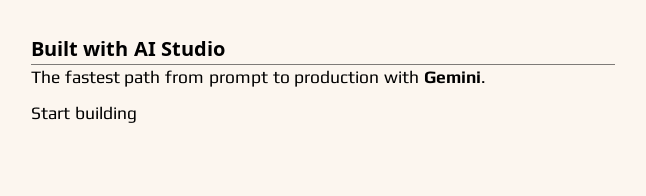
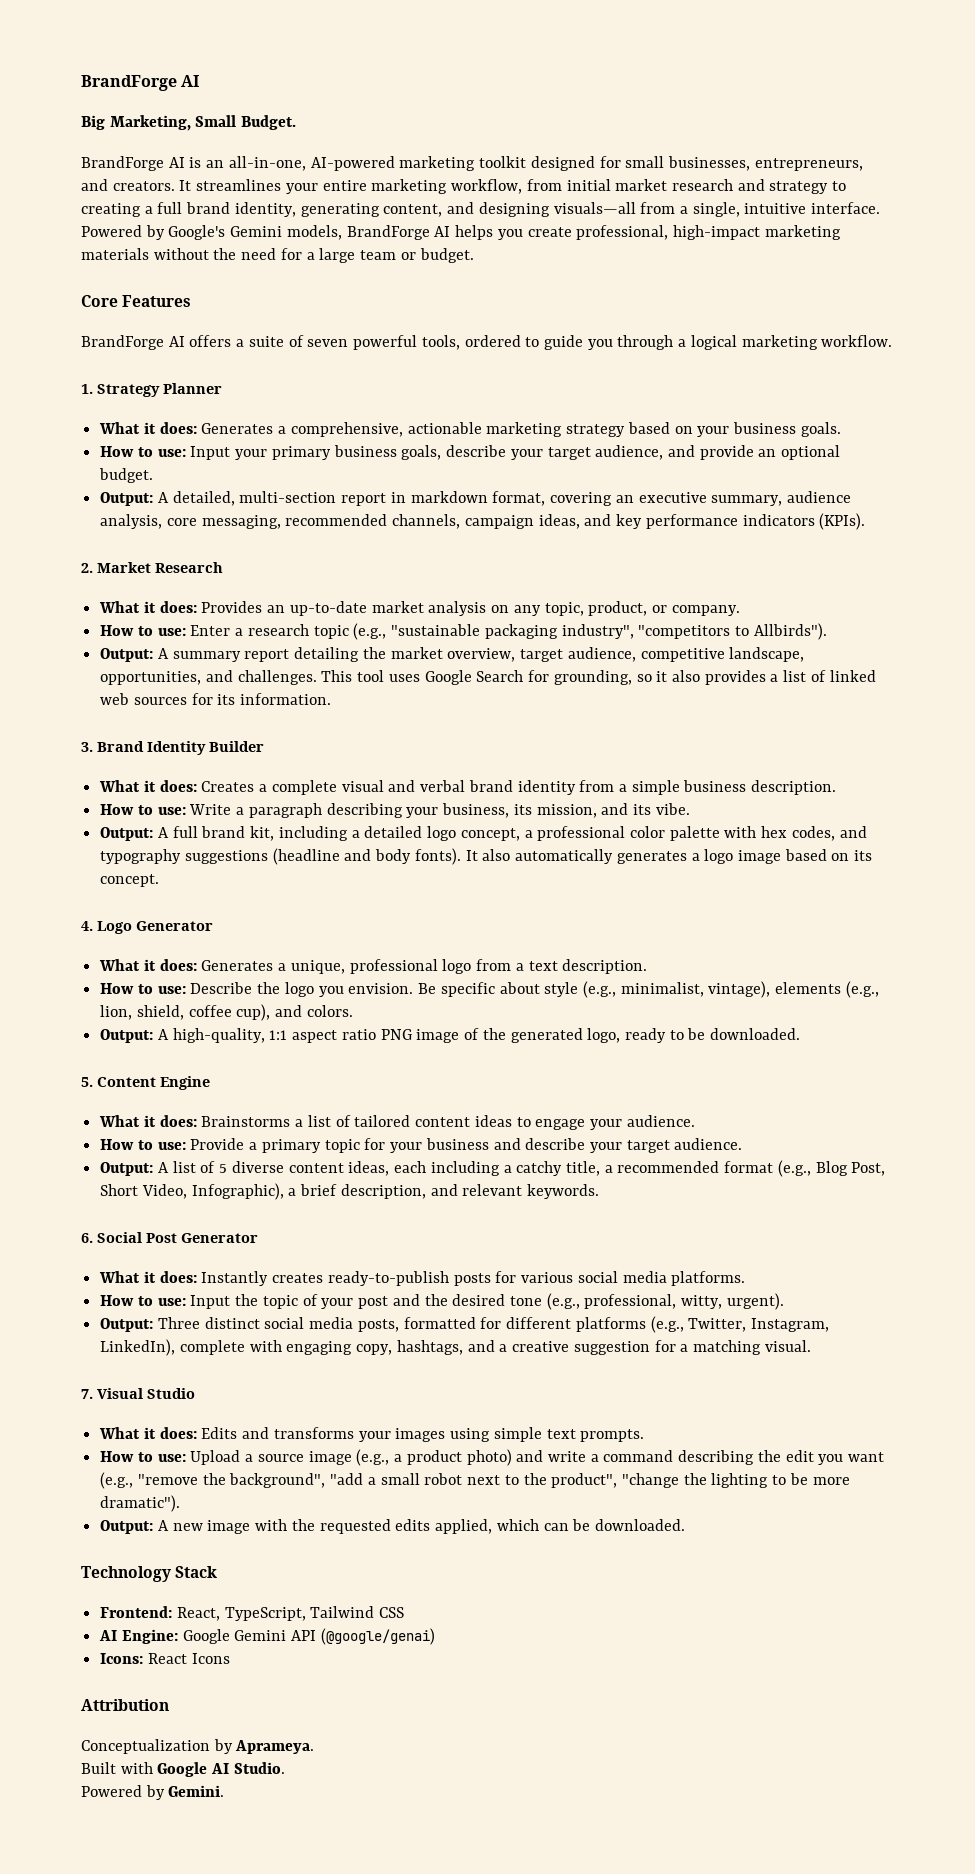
[31,41,226,56] [31,70,420,87] Built with AI Studio // The fastest path from prompt to production with -> [81,75,200,91] [81,115,297,131] [81,156,863,171] [81,179,847,194] [81,202,881,217] [81,225,841,240] [81,248,474,263] [81,295,192,307] [81,335,893,350] [81,383,222,397] [99,422,841,437] [100,445,841,460] [99,468,154,483] [100,491,851,506] [100,513,866,530] [81,562,223,573] [99,601,740,616] [100,623,827,640] [100,647,805,662] [100,670,876,685] [100,693,332,705] [81,741,264,755] [99,780,837,795] [100,803,690,818] [100,826,867,841] [100,848,873,865] [100,874,160,887] [81,921,213,934] [99,959,648,974] [100,981,879,998] [100,1004,353,1021] [100,1028,801,1043] [81,1076,210,1090] [99,1115,695,1130] [100,1138,743,1153] [100,1160,886,1177] [100,1183,600,1200] [81,1232,258,1243] [99,1271,746,1286] [100,1293,784,1310] [100,1316,829,1333] [100,1339,811,1356] [81,1388,195,1399] [99,1427,645,1442] [100,1449,885,1466] [100,1472,850,1489] [100,1495,181,1512] [100,1519,685,1534] [81,1566,218,1582] [100,1606,405,1621] [99,1628,435,1645] [100,1653,230,1664] [81,1699,169,1711] [81,1739,315,1754] [81,1762,285,1777] [81,1785,165,1800] BrandForge AI // Big Marketing, Small Budget. // BrandForge AI is an all-in-one, AI-powered marketing toolkit designed for small businesses, entrepreneurs, and creators. It streamlines your entire marketing workflow, from initial market research and strategy to creating a full brand identity, generating content, and designing visuals—all from a single, intuitive interface. Powered by Google's Gemini models, BrandForge AI helps you create professional, high-impact marketing materials without the need for a large team or budget. // Core Features // BrandForge AI offers a suite of seven powerful tools, ordered to guide you through a logical marketing workflow. // 1. Strategy Planner // What it does: Generates a comprehensive, actionable marketing strategy based on your business goals. // How to use: Input your primary business goals, describe your target audience, and provide an optional budget. // Output: A detailed, multi-section report in markdown format, covering an executive summary, audience analysis, core messaging, recommended channels, campaign ideas, and key performance indicators (KPIs). // 2. Market Research // What it does: Provides an up-to-date market analysis on any topic, product, or company. // How to use: Enter a research topic (e.g., "sustainable packaging industry", "competitors to Allbirds"). // Output: A summary report detailing the market overview, target audience, competitive landscape, opportunities, and challenges. This tool uses Google Search for grounding, so it also provides a list of linked web sources for its information. // 3. Brand Identity Builder // What it does: Creates a complete visual and verbal brand identity from a simple business description. // How to use: Write a paragraph describing your business, its mission, and its vibe. // Output: A full brand kit, including a detailed logo concept, a professional color palette with hex codes, and typography suggestions (headline and body fonts). It also automatically generates a logo image based on its concept. // 4. Logo Generator // What it does: Generates a unique, professional logo from a text description. // How to use: Describe the logo you envision. Be specific about style (e.g., minimalist, vintage), elements (e.g., lion, shield, coffee cup), and colors. // Output: A high-quality, 1:1 aspect ratio PNG image of the generated logo, ready to be downloaded. // 5. Content Engine // What it does: Brainstorms a list of tailored content ideas to engage your audience. // How to use: Provide a primary topic for your business and describe your target audience. // Output: A list of 5 diverse content ideas, each including a catchy title, a recommended format (e.g., Blog Post, Short Video, Infographic), a brief description, and relevant keywords. // 6. Social Post Generator // What it does: Instantly creates ready-to-publish posts for various social media platforms. // How to use: Input the topic of your post and the desired tone (e.g., professional, witty, urgent). // Output: Three distinct social media posts, formatted for different platforms (e.g., Twitter, Instagram, LinkedIn), complete with engaging copy, hashtags, and a creative suggestion for a matching visual. // 7. Visual Studio // What it does: Edits and transforms your images using simple text prompts. // How to use: Upload a source image (e.g., a product photo) and write a command describing the edit you want (e.g., "remove the background", "add a small robot next to the product", "change the lighting to be more dramatic"). // Output: A new image with the requested edits applied, which can be downloaded. // Technology Stack // Frontend: React, TypeScript, Tailwind CSS // AI Engine: Google Gemini API (@google/genai) // Icons: React Icons // Attribution // Conceptualization by Aprameya. // Built with Google AI Studio. // Powered by
[31,106,137,123] // Start building -> (225, 1791) none

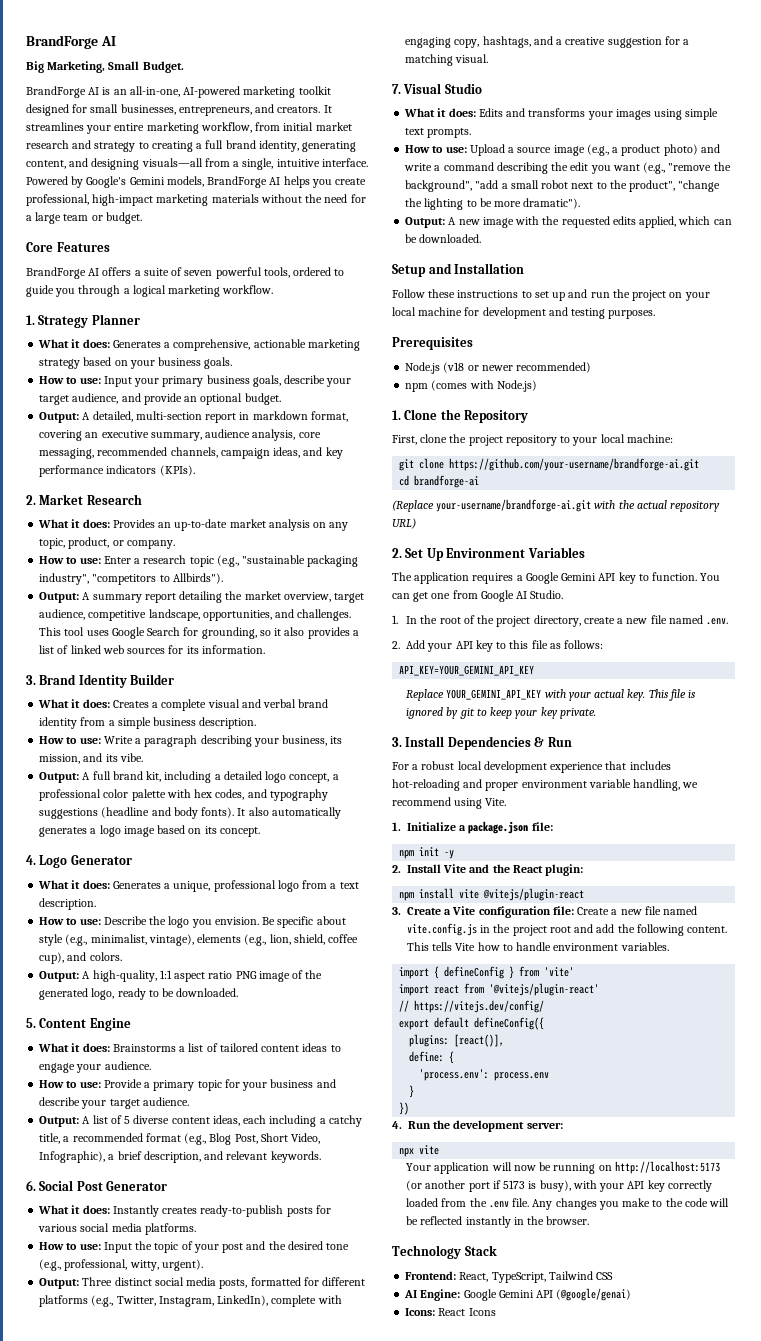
(685, 1525) none -> [392,263,525,277] [392,289,710,301] [392,307,656,319] [392,337,473,350] [405,362,592,374] [405,380,537,392] [392,409,529,423] [392,434,673,446] [399,458,700,471] [399,475,480,488] [392,499,721,512] [392,518,416,529] [392,547,585,561] [392,572,721,584] [392,590,564,602] [392,615,728,627] [392,640,604,652] [399,665,535,676] [406,689,697,701] [406,707,596,719] [392,736,572,750] [392,761,671,773] [392,779,699,791] [392,797,507,809] [392,821,553,834] [399,847,455,859] [392,864,584,876] [399,888,585,901] [392,906,698,918] [407,923,728,936] [407,942,669,951] [399,966,575,979] [399,983,600,996] [399,1000,545,1013] [399,1017,545,1030] [409,1034,505,1047] [409,1051,455,1064] [419,1069,550,1081] [409,1085,415,1098] [399,1102,410,1115] [392,1120,563,1132] [399,1145,440,1157] [406,1161,720,1174] [406,1180,712,1192] [406,1198,729,1210] [406,1216,590,1228] // Setup and Installation // Follow these instructions to set up and run the project on your local machine for development and testing purposes. // Prerequisites // Node.js (v18 or newer recommended) // npm (comes with Node.js) // 1. Clone the Repository // First, clone the project repository to your local machine: // git clone https://github.com/your-username/brandforge-ai.git // cd brandforge-ai // (Replace your-username/brandforge-ai.git with the actual repository URL) // 2. Set Up Environment Variables // The application requires a Google Gemini API key to function. You can get one from Google AI Studio. // 1. In the root of the project directory, create a new file named .env. // 2. Add your API key to this file as follows: // API_KEY=YOUR_GEMINI_API_KEY // Replace YOUR_GEMINI_API_KEY with your actual key. This file is ignored by git to keep your key private. // 3. Install Dependencies & Run // For a robust local development experience that includes hot-reloading and proper environment variable handling, we recommend using Vite. // 1. Initialize a package.json file: // npm init -y // 2. Install Vite and the React plugin: // npm install vite @vitejs/plugin-react // 3. Create a Vite configuration file: Create a new file named vite.config.js in the project root and add the following content. This tells Vite how to handle environment variables. // import { defineConfig } from 'vite' // import react from '@vitejs/plugin-react' // // https://vitejs.dev/config/ // export default defineConfig({ // plugins: [react()], // define: { // 'process.env': process.env // } // }) // 4. Run the development server: // npx vite // Your application will now be running on http://localhost:5173 (or another port if 5173 is busy), with your API key correctly loaded from the .env file. Any changes you make to the code will be reflected instantly in the browser.
[81,1699,169,1711] [81,1739,315,1754] [81,1762,285,1777] [81,1785,225,1800] // Attribution // Conceptualization by Aprameya. // Built with Google AI Studio. // Powered by Gemini. -> (496, 1312) none

